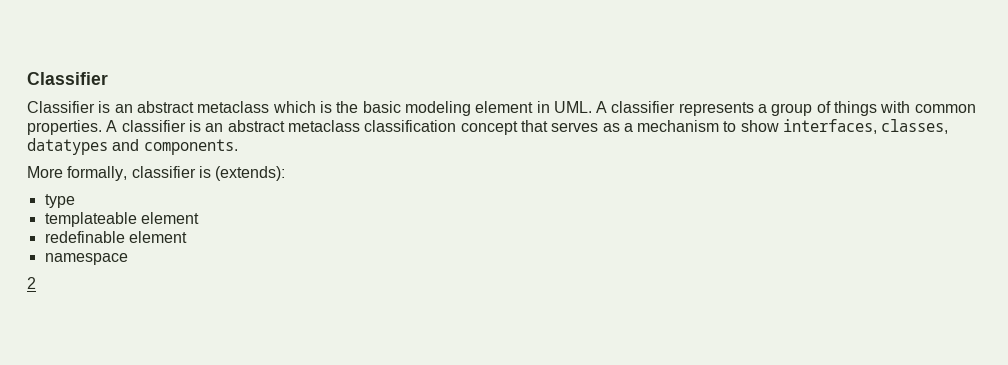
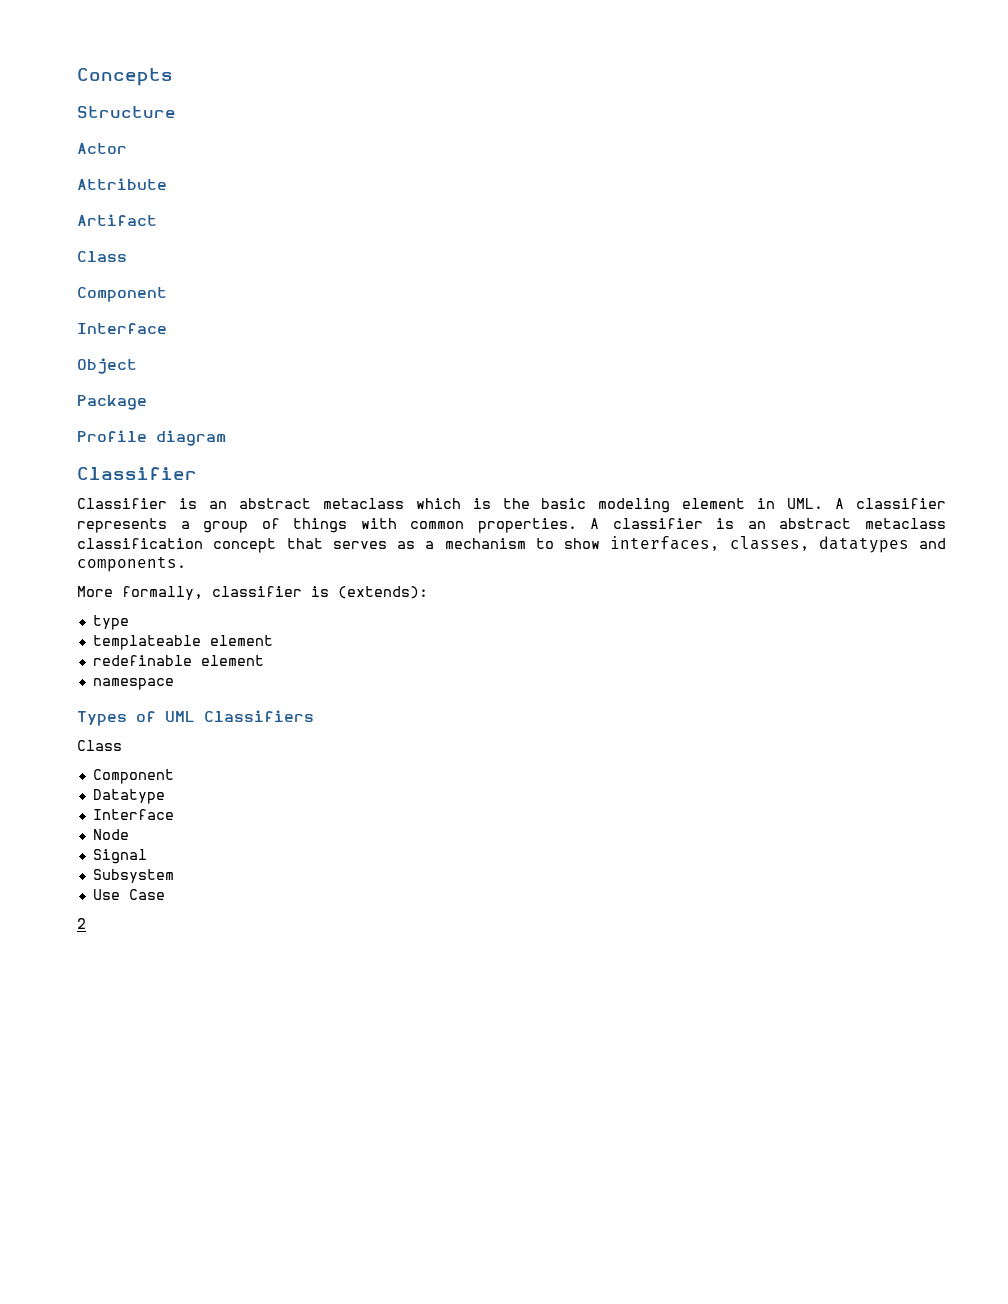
(27, 78) none -> [77,68,173,86] [77,106,176,118] [77,143,127,154] [77,178,167,190] [77,214,157,226] [77,251,127,262] [77,287,167,302] [77,323,167,334] [77,358,137,374] [77,395,147,410] [77,430,226,446] Concepts // Structure // Actor // Attribute // Artifact // Class // Component // Interface // Object // Package // Profile diagram //
(128, 259) none -> [77,710,314,726] [77,740,122,751] [92,769,174,784] [92,789,165,804] [92,809,174,820] [92,829,129,840] [92,849,147,864] [92,869,174,883] [92,889,165,900] // Types of UML Classifiers // Class // Component // Datatype // Interface // Node // Signal // Subsystem // Use Case

